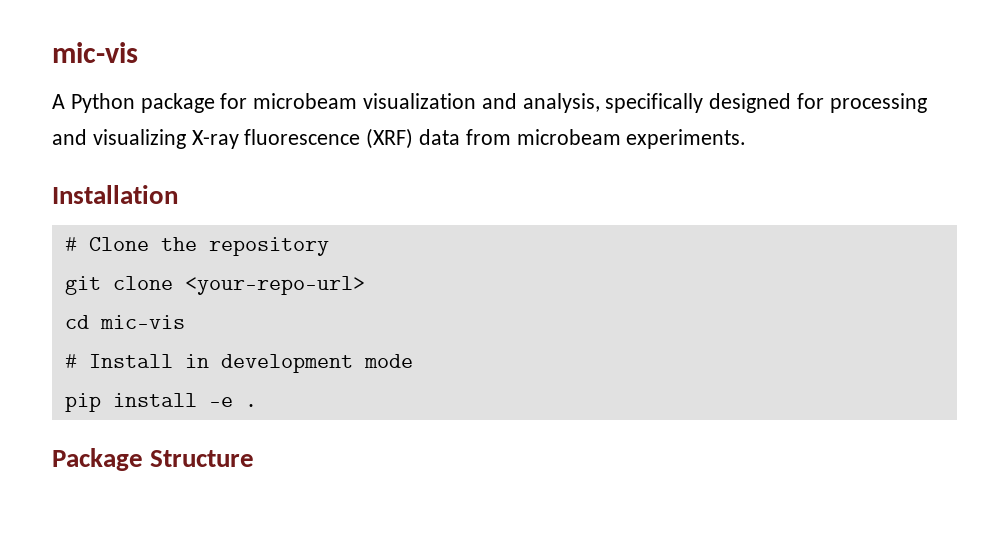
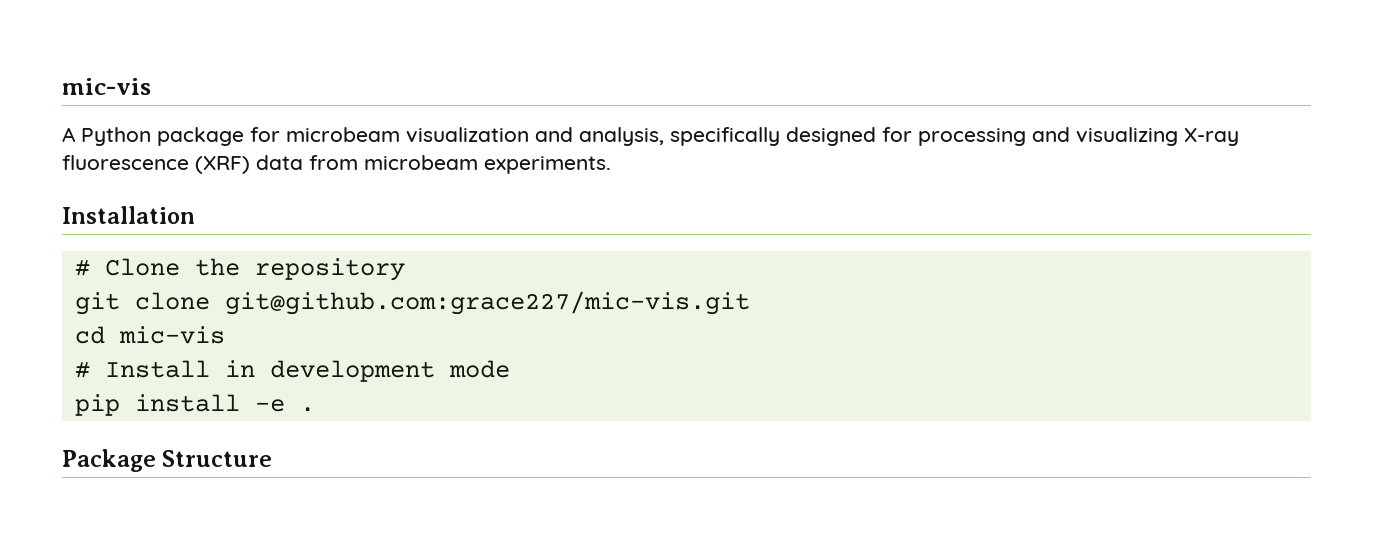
[184,276,365,295] <your-repo-url> -> [224,291,750,315] git@github.com:grace227/mic-vis.git

